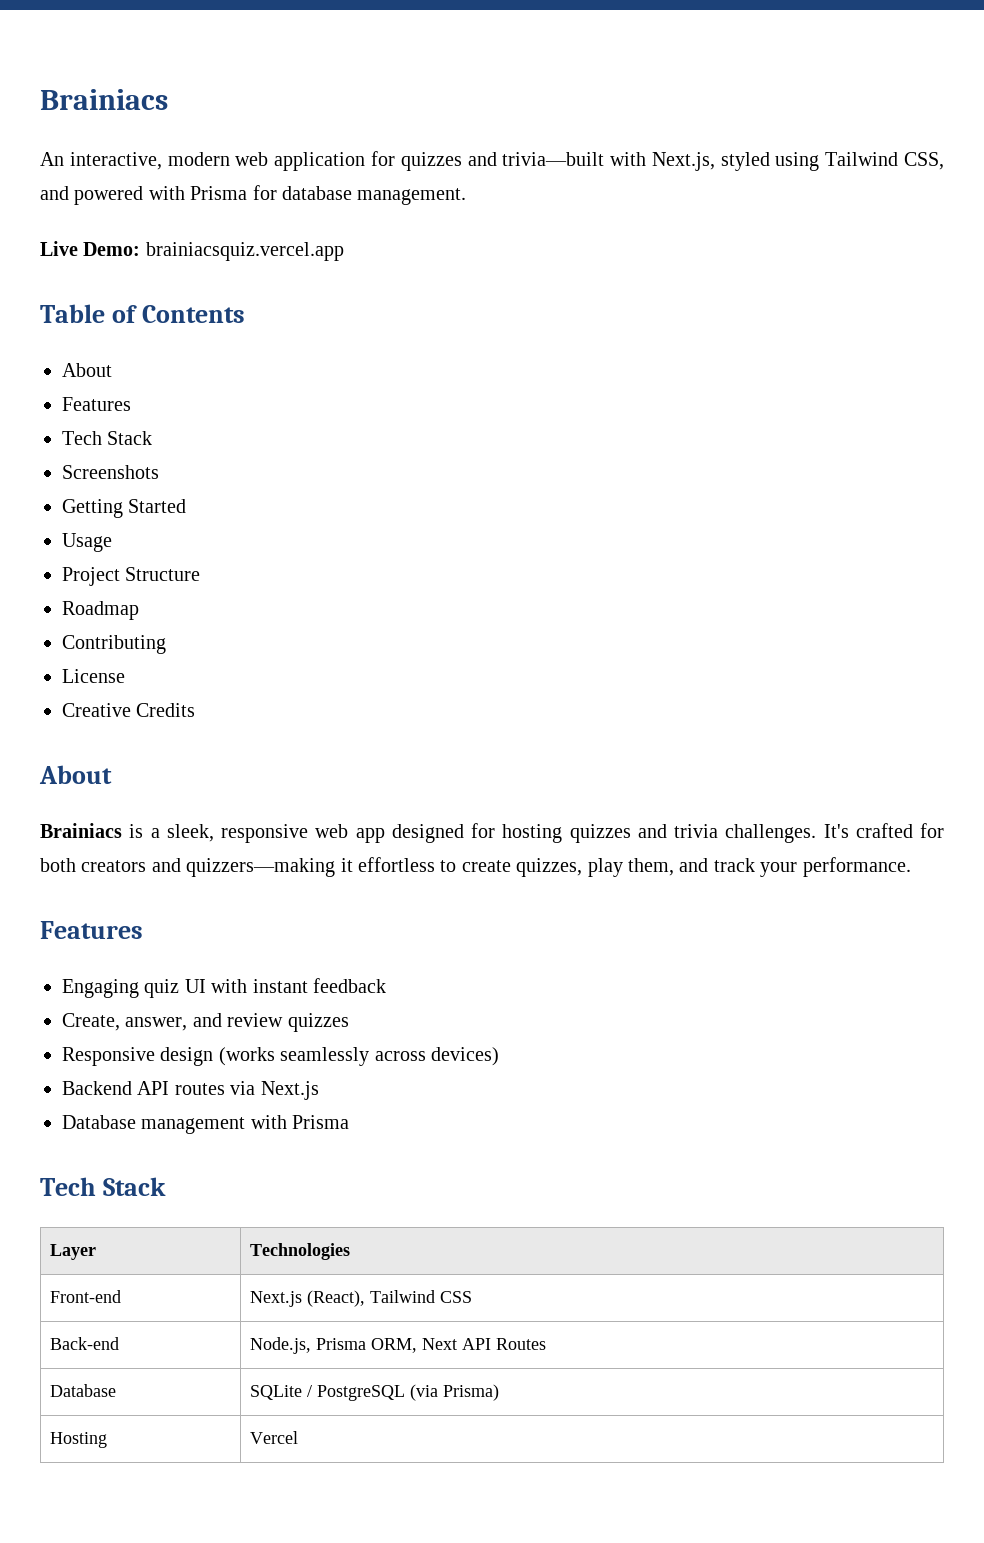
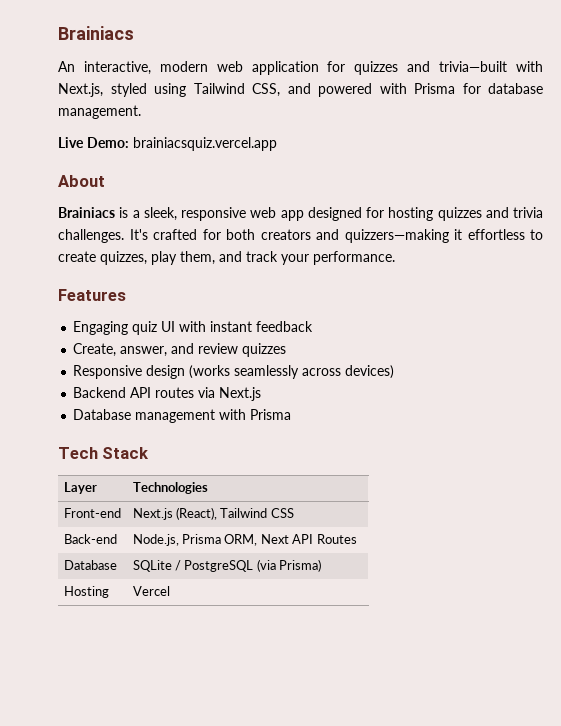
[40,304,245,323] [62,363,112,377] [62,397,131,411] [62,431,153,445] [62,465,159,479] [62,499,187,518] [62,533,112,552] [62,567,201,586] [62,601,139,620] [62,635,166,654] [62,669,125,683] [62,703,196,717] // Table of Contents // About // Features // Tech Stack // Screenshots // Getting Started // Usage // Project Structure // Roadmap // Contributing // License // Creative Credits -> (277, 144) none

